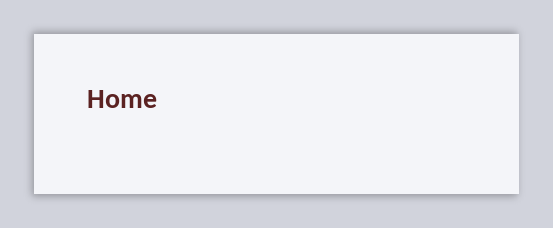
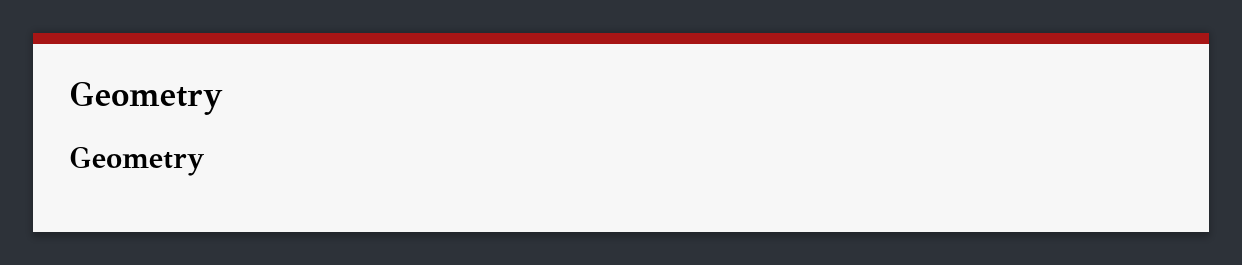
[87,90,157,108] Home -> [69,81,223,115] [69,146,204,176] Geometry // Geometry

